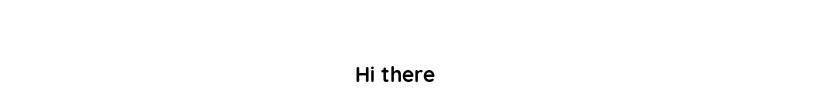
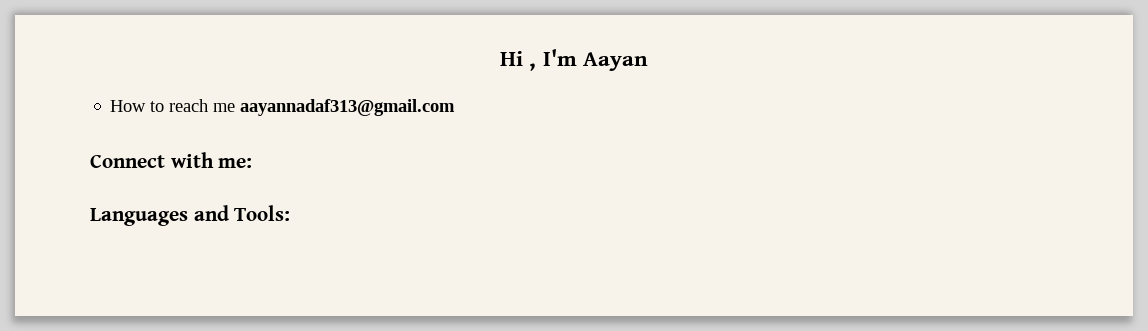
[380,66,435,82] there -> [529,49,648,71] [110,99,456,116] [90,152,253,168] [90,205,291,226] , I'm Aayan // How to reach me aayannadaf313@gmail.com // Connect with me: // Languages and Tools:

